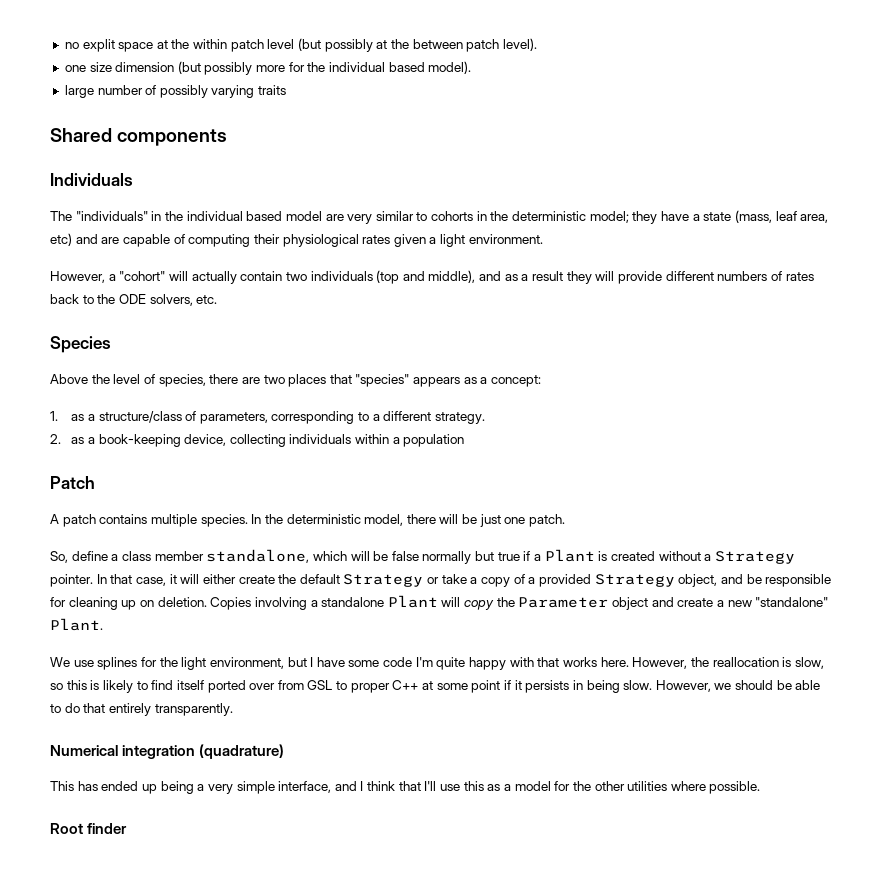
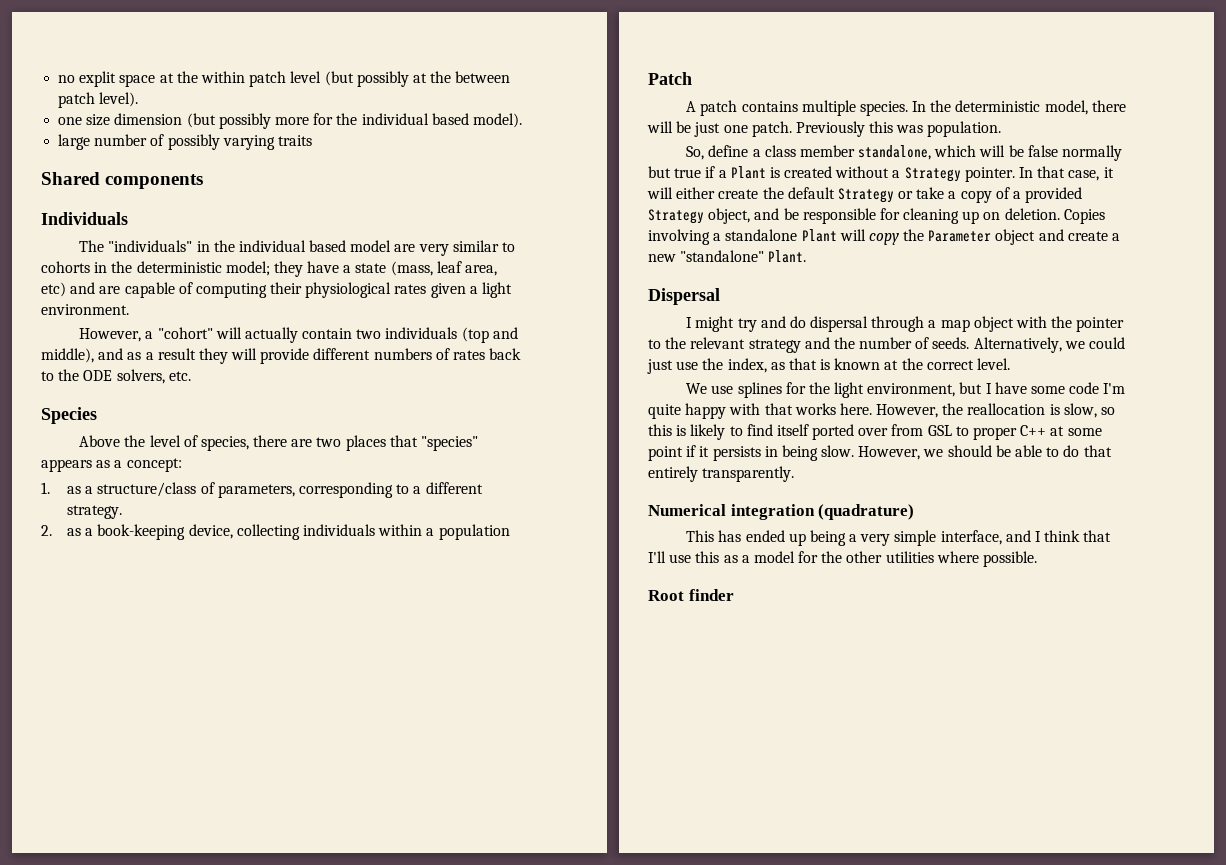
(566, 520) none -> [795,121,1002,137] Previously this was population.
(103, 624) none -> [648,288,720,305] [686,316,1125,332] [648,337,1126,353] [647,358,1011,374] // Dispersal // I might try and do dispersal through a map object with the pointer to the relevant strategy and the number of seeds. Alternatively, we could just use the index, as that is known at the correct level.

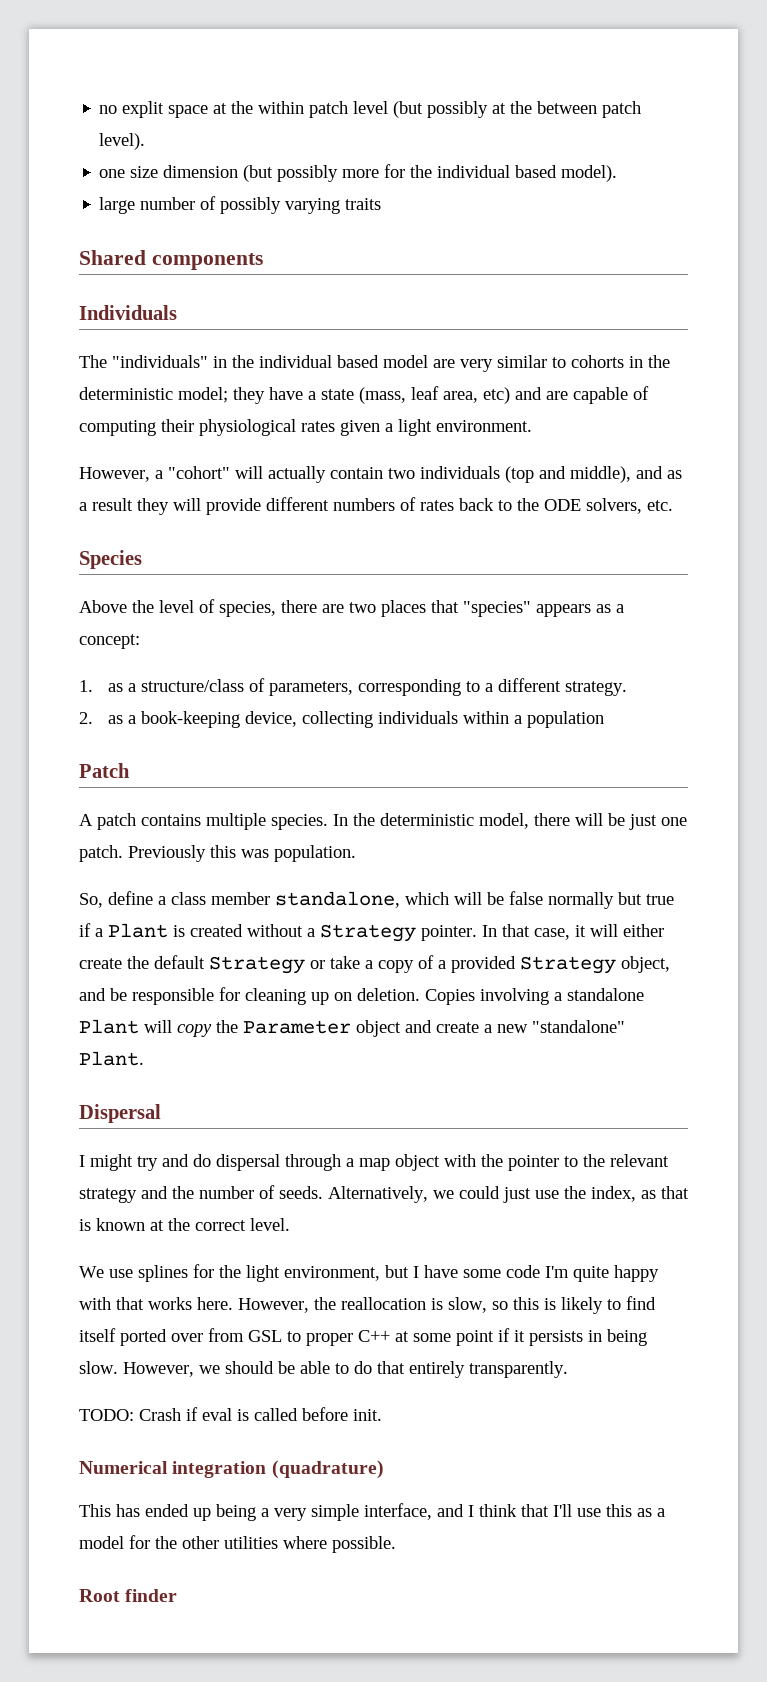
(795, 474) none -> [79,1407,382,1421] // TODO: Crash if eval is called before init.

